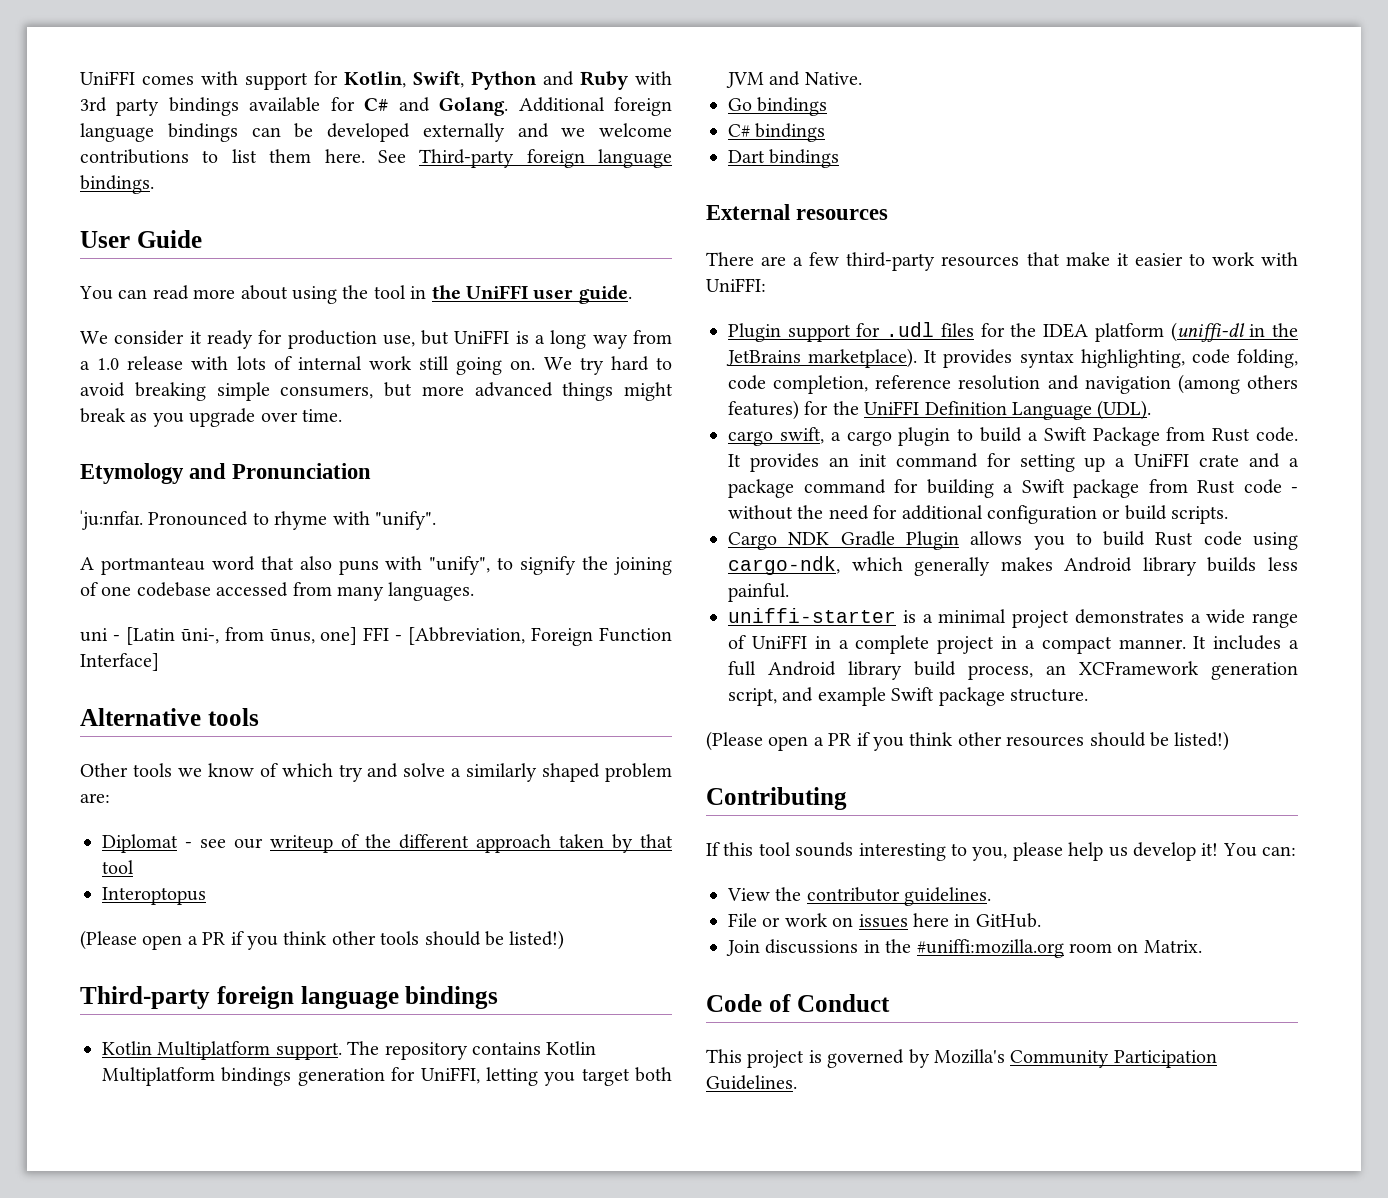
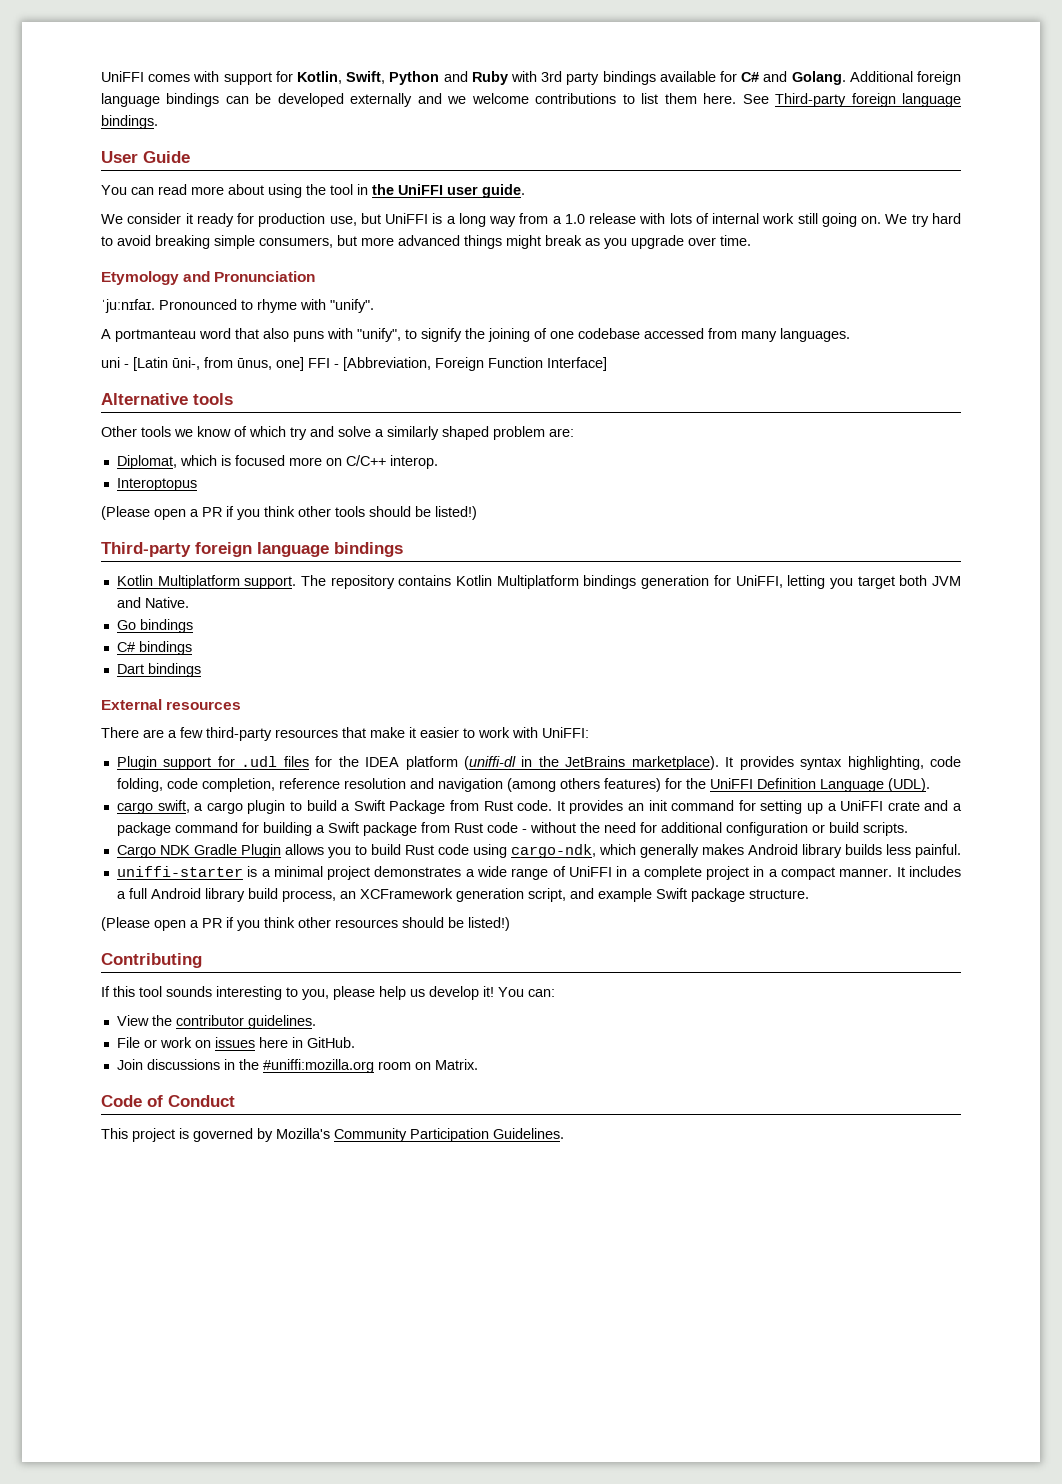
[102,834,673,853] [102,860,134,874] Diplomat - see our writeup of the different approach taken by that tool -> [116,455,438,469] Diplomat, which is focused more on C/C++ interop.

